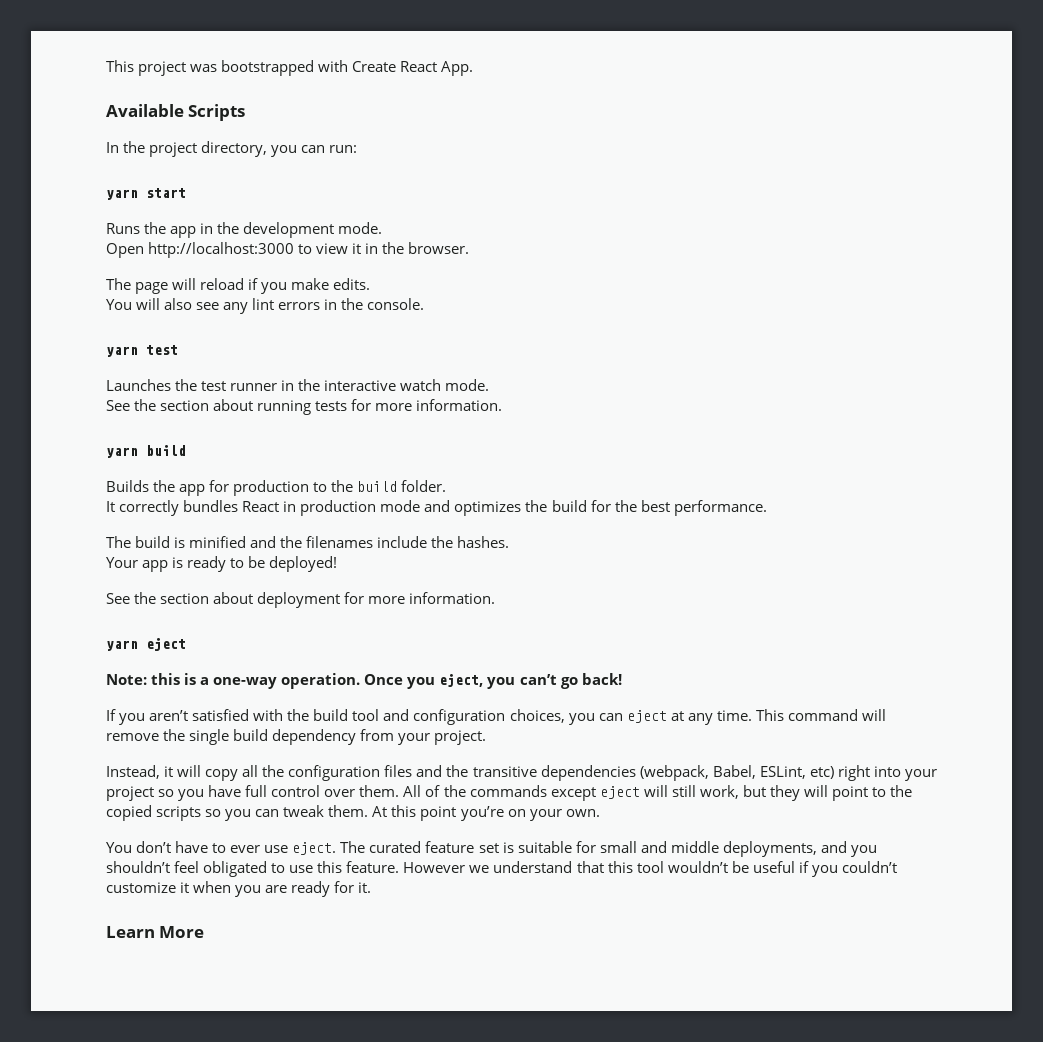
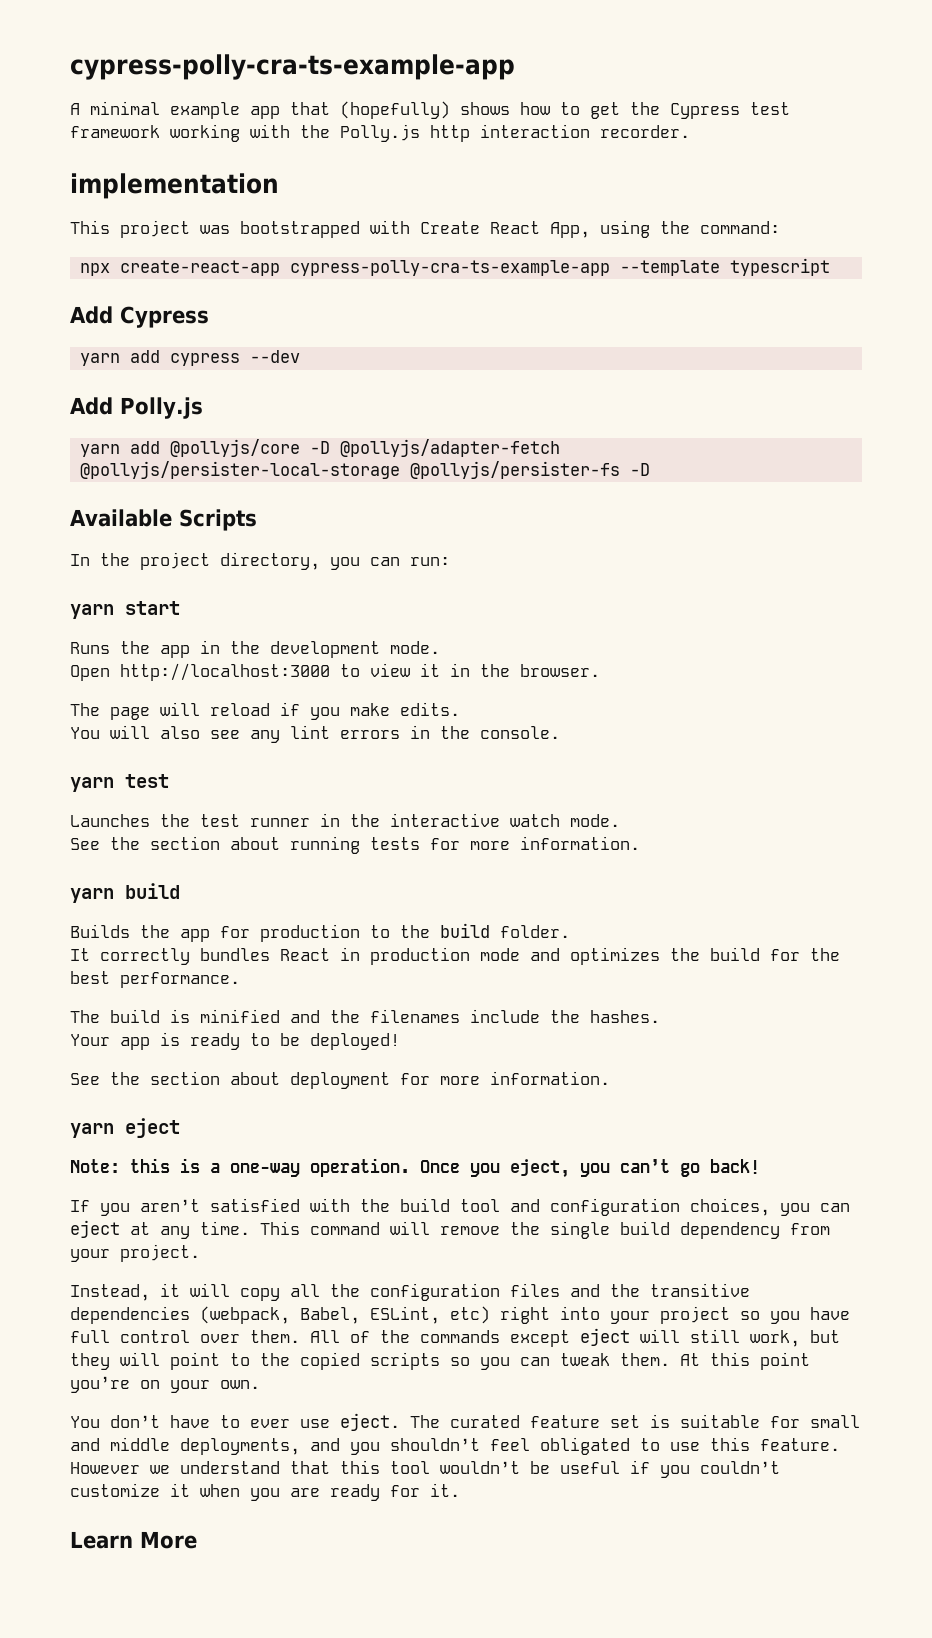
(106, 66) none -> [70,54,515,80] [70,101,790,119] [70,124,690,142] [70,173,279,199] cypress-polly-cra-ts-example-app // A minimal example app that (hopefully) shows how to get the Cypress test framework working with the Polly.js http interaction recorder. // implementation //
[441,61,474,76] App. -> [550,220,780,238] [80,258,831,276] [70,306,209,328] [80,350,301,366] [70,397,203,419] [80,439,561,457] [80,461,651,479] App, using the command: // npx create-react-app cypress-polly-cra-ts-example-app --template typescript // Add Cypress // yarn add cypress --dev // Add Polly.js // yarn add @pollyjs/core -D @pollyjs/adapter-fetch @pollyjs/persister-local-storage @pollyjs/persister-fs -D

